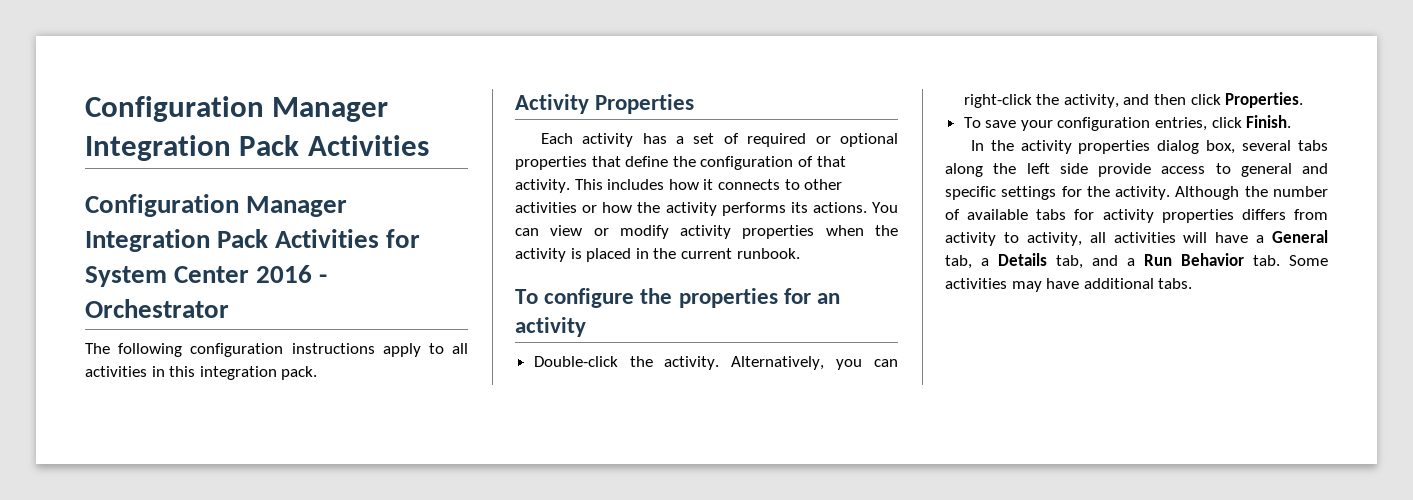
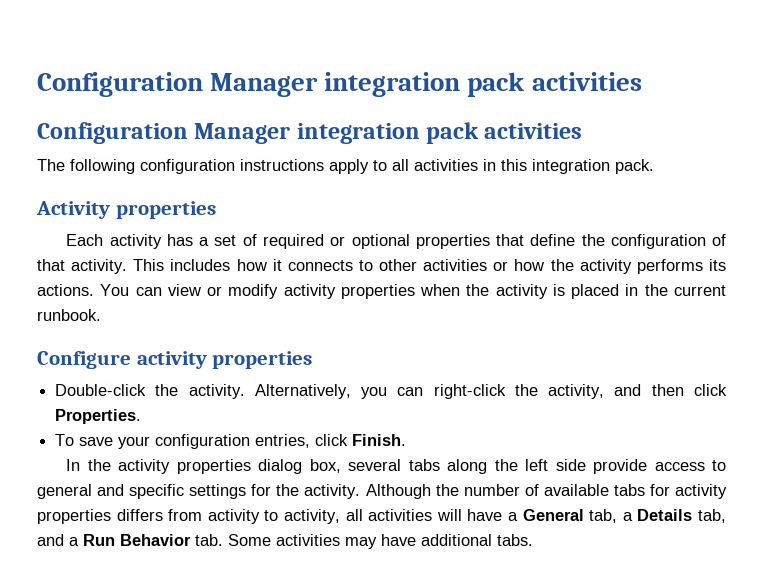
[85,96,389,122] [85,135,429,161] [85,194,348,217] [85,229,421,252] [85,265,328,287] [85,299,229,318] Configuration Manager Integration Pack Activities // Configuration Manager Integration Pack Activities for System Center 2016 - Orchestrator -> [37,72,642,97] [37,122,583,144] Configuration Manager integration pack activities // Configuration Manager integration pack activities
[595,94,695,114] Properties -> [115,201,216,219] properties
[515,288,841,308] [515,317,586,337] To configure the properties for an activity -> [37,351,313,369] Configure activity properties

